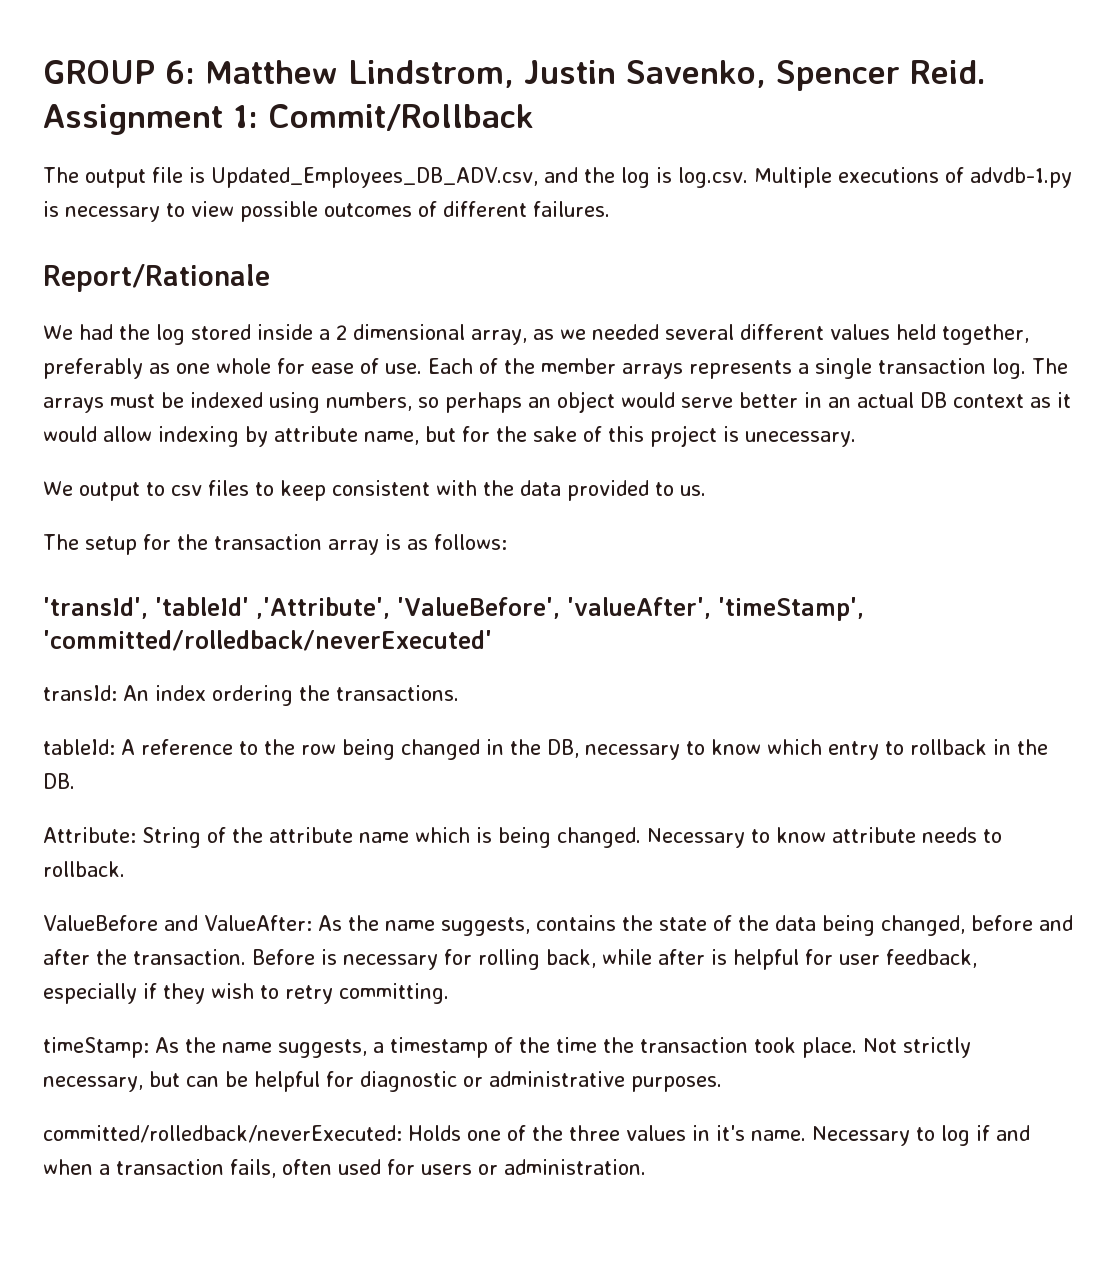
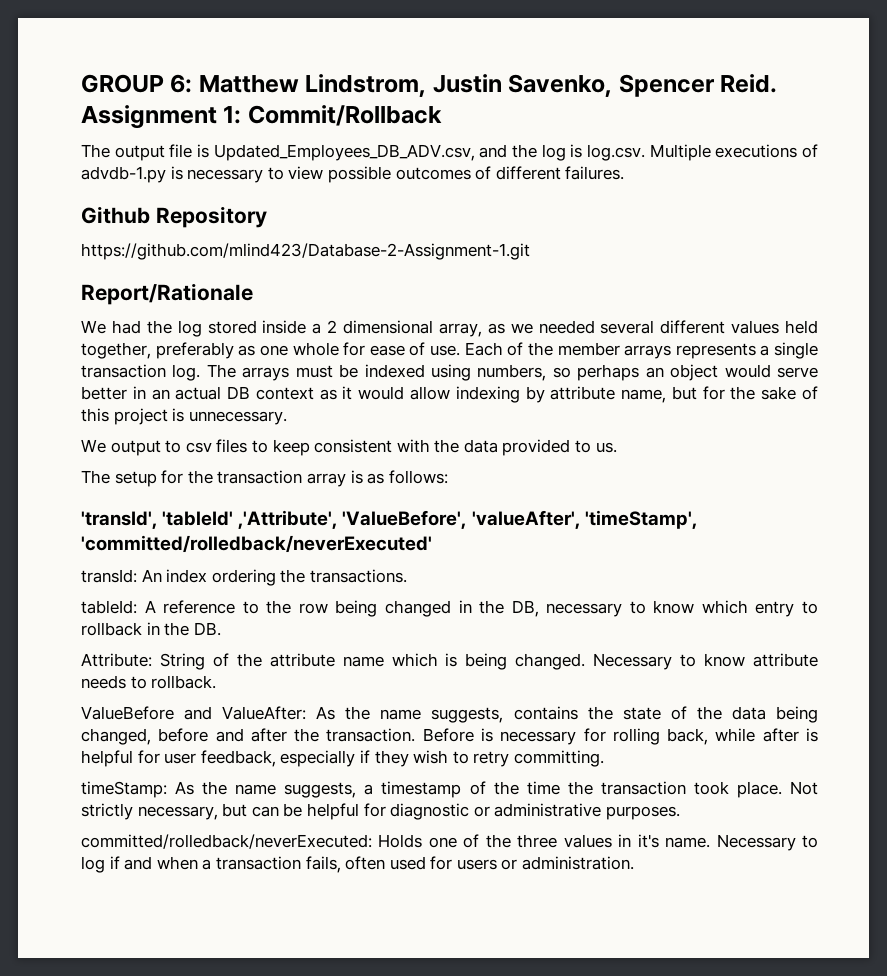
(610, 209) none -> [81,206,267,228] [81,243,530,260] // Github Repository // https://github.com/mlind423/Database-2-Assignment-1.git
[745,431,856,447] unecessary. -> [188,411,287,425] unnecessary.

